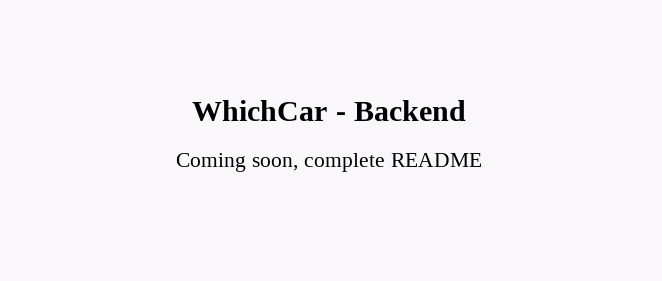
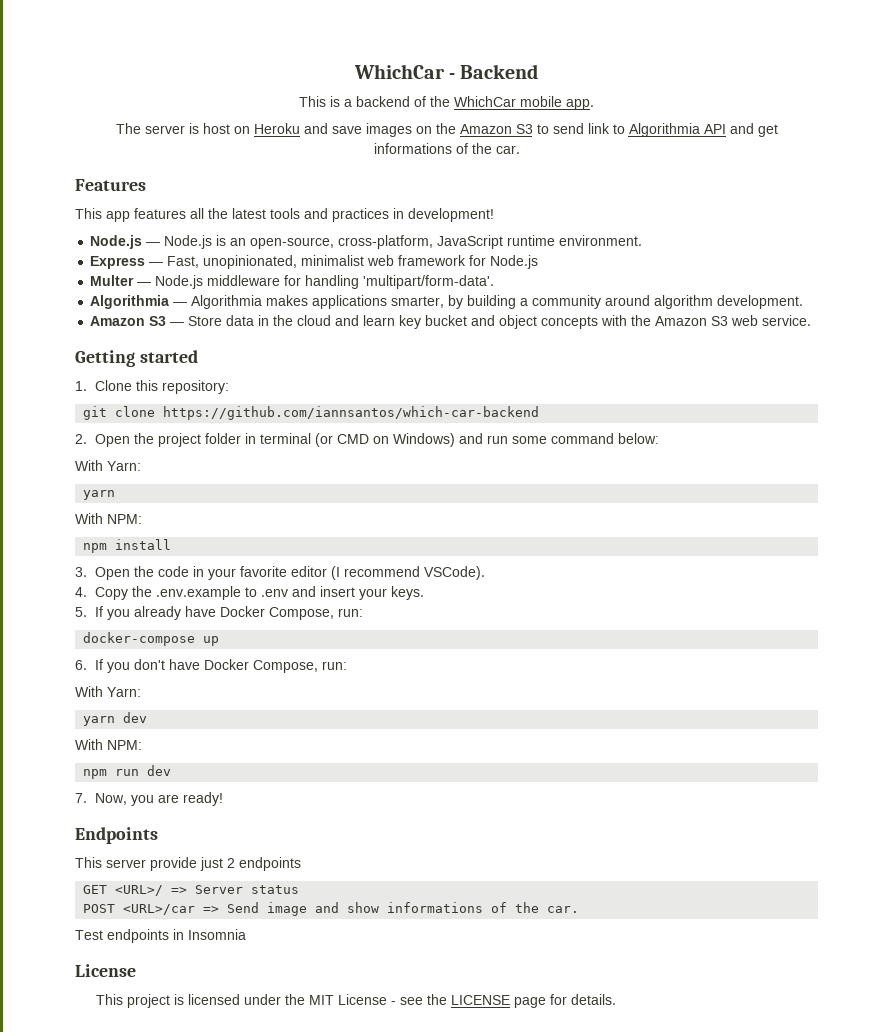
[176,153,482,172] Coming soon, complete README -> [299,96,594,110] [115,123,778,137] [373,143,520,154] [75,179,146,191] [75,208,494,222] [90,235,643,249] [90,255,539,269] [90,275,495,289] [90,295,804,309] [90,315,812,329] [75,350,198,367] [75,380,229,394] [83,406,540,420] [75,433,659,447] [75,460,141,471] [83,490,116,500] [75,513,142,524] [83,539,172,553] [75,566,485,580] [75,586,424,600] [75,606,363,620] [83,632,220,646] [75,659,347,673] [75,686,141,697] [83,712,148,726] [75,739,142,750] [83,765,172,779] [75,792,223,806] [75,827,158,844] [75,857,301,871] [83,885,300,896] [83,902,580,916] [75,929,246,943] [75,964,136,977] [95,994,616,1008] This is a backend of the WhichCar mobile app. // The server is host on Heroku and save images on the Amazon S3 to send link to Algorithmia API and get informations of the car. // Features // This app features all the latest tools and practices in development! // Node.js — Node.js is an open-source, cross-platform, JavaScript runtime environment. // Express — Fast, unopinionated, minimalist web framework for Node.js // Multer — Node.js middleware for handling 'multipart/form-data'. // Algorithmia — Algorithmia makes applications smarter, by building a community around algorithm development. // Amazon S3 — Store data in the cloud and learn key bucket and object concepts with the Amazon S3 web service. // Getting started // 1. Clone this repository: // git clone https://github.com/iannsantos/which-car-backend // 2. Open the project folder in terminal (or CMD on Windows) and run some command below: // With Yarn: // yarn // With NPM: // npm install // 3. Open the code in your favorite editor (I recommend VSCode). // 4. Copy the .env.example to .env and insert your keys. // 5. If you already have Docker Compose, run: // docker-compose up // 6. If you don't have Docker Compose, run: // With Yarn: // yarn dev // With NPM: // npm run dev // 7. Now, you are ready! // Endpoints // This server provide just 2 endpoints // GET <URL>/ => Server status // POST <URL>/car => Send image and show informations of the car. // Test endpoints in Insomnia // License // This project is licensed under the MIT License - see the LICENSE page for details.

